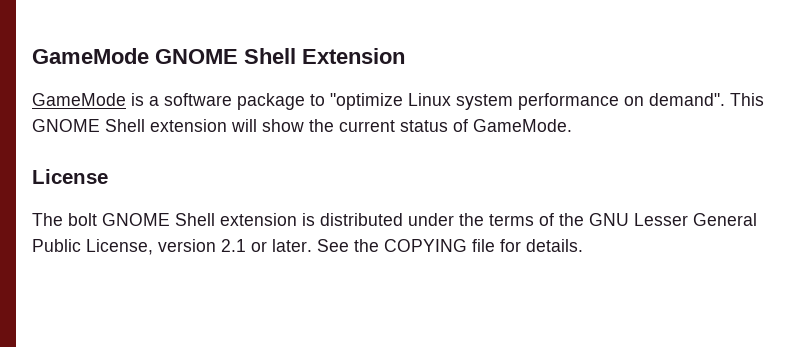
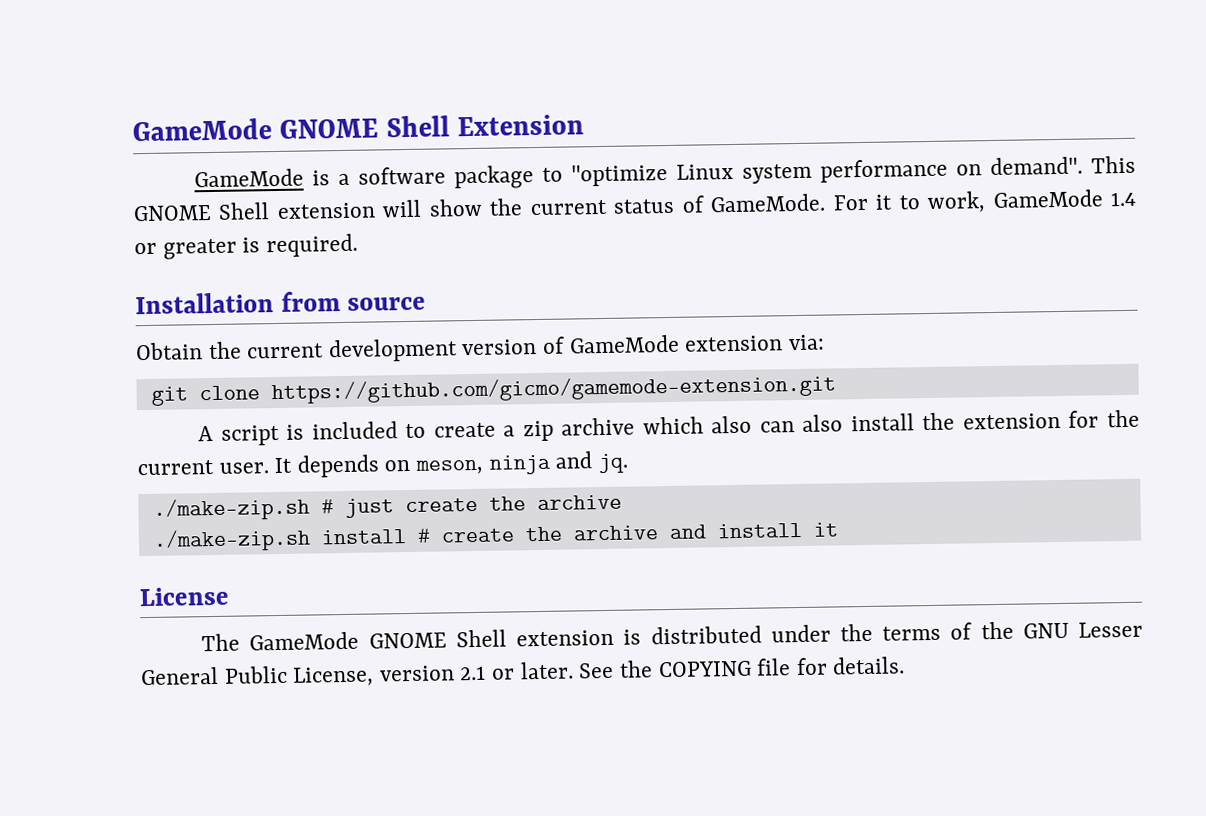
(572, 125) none -> [832,189,1136,213] [134,233,358,260] [135,291,427,315] [135,334,825,363] [150,374,836,406] [198,409,1140,446] [137,451,628,478] [152,494,622,521] [152,522,838,552] For it to work, GameMode 1.4 or greater is required. // Installation from source // Obtain the current development version of GameMode extension via: // git clone https://github.com/gicmo/gamemode-extension.git // A script is included to create a zip archive which also can also install the extension for the current user. It depends on meson, ninja and jq. // ./make-zip.sh # just create the archive // ./make-zip.sh install # create the archive and install it
[68,213,97,226] bolt -> [249,631,360,651] GameMode

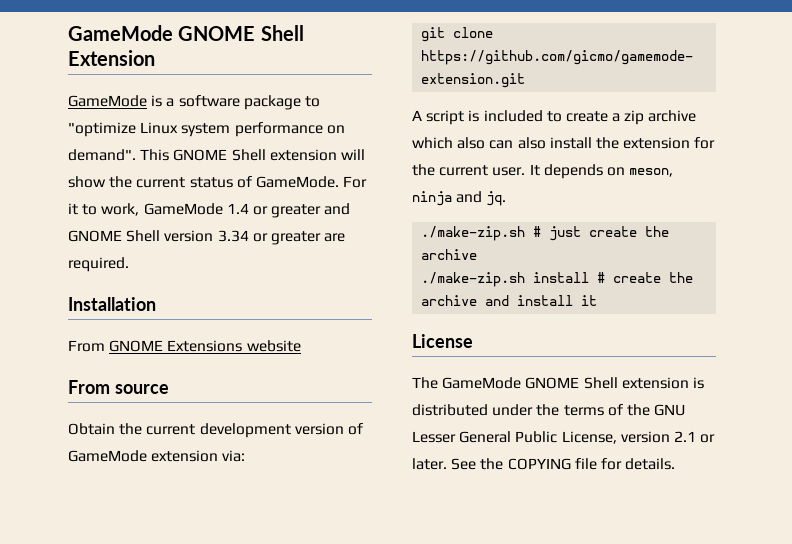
[242,233,358,258] [135,291,341,315] is required. // Installation from -> [324,203,351,215] [68,230,346,245] [68,257,129,272] [68,297,156,311] [68,340,301,352] [68,380,110,394] and GNOME Shell version 3.34 or greater are required. // Installation // From GNOME Extensions website // From

